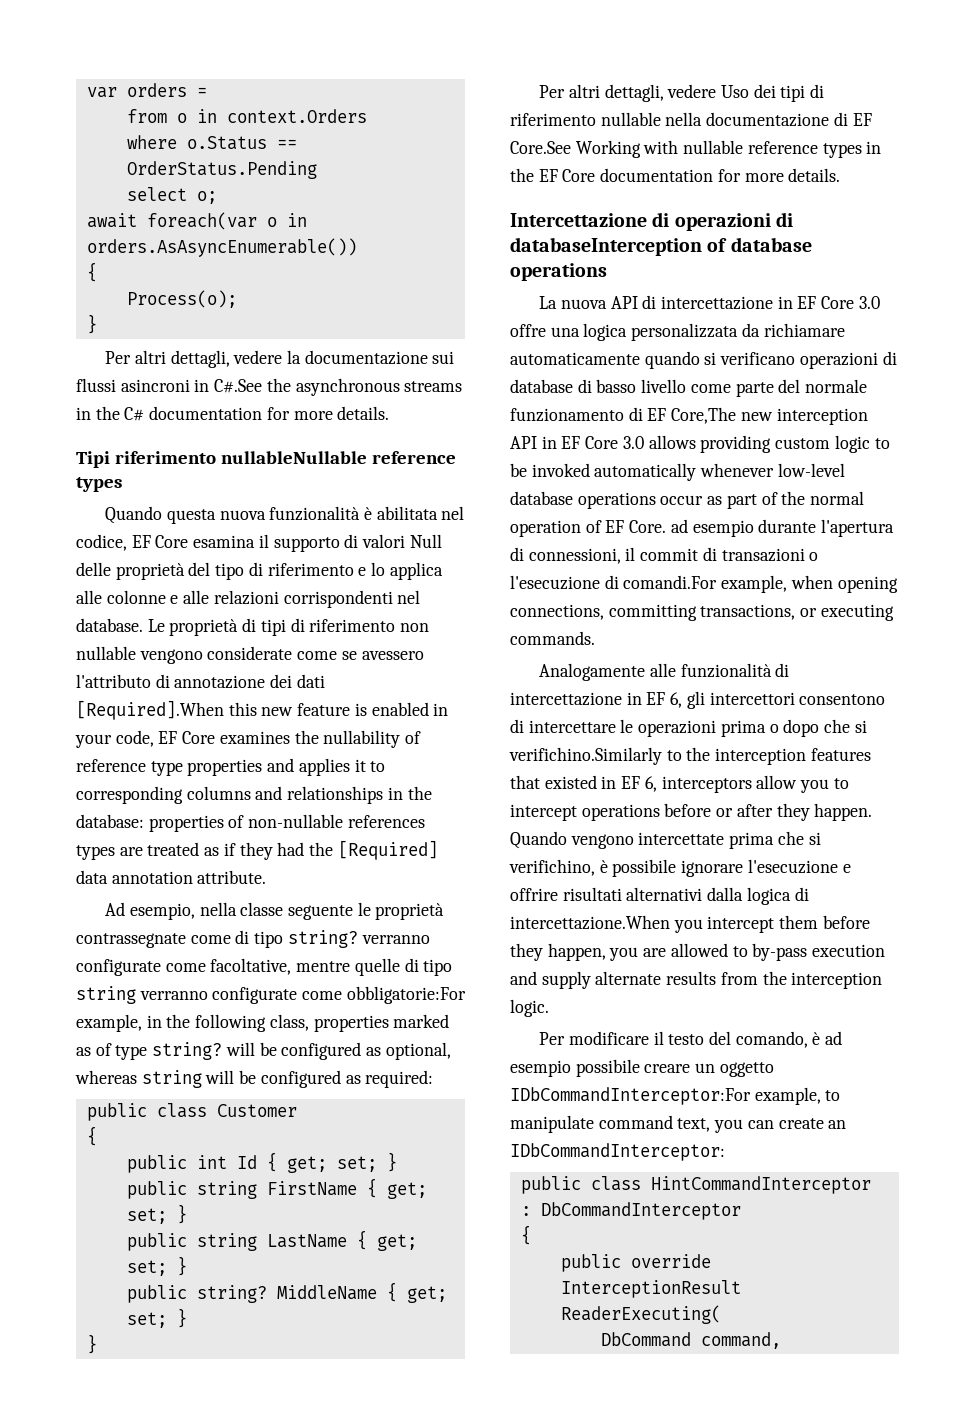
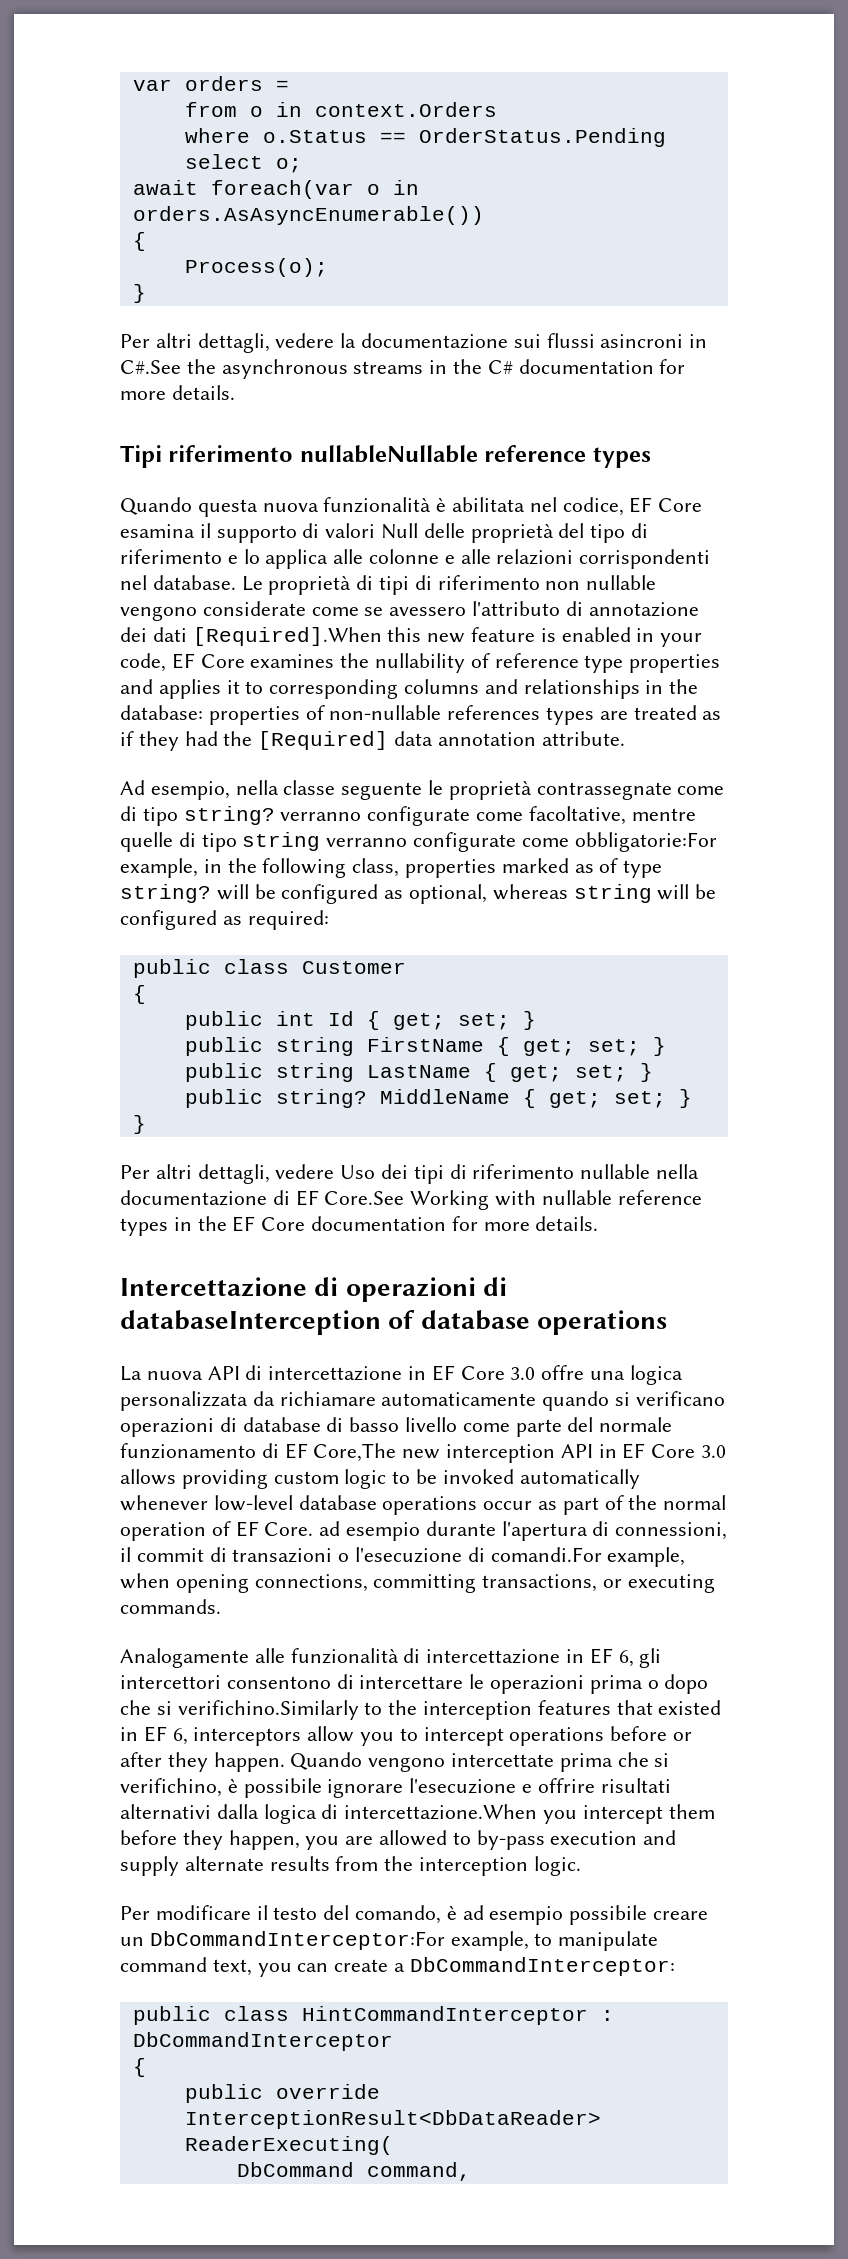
[719,1062,774,1077] [510,1087,751,1105] oggetto IDbCommandInterceptor:For -> [149,1931,445,1950] DbCommandInterceptor:For
[828,1120,847,1129] [510,1143,725,1161] an IDbCommandInterceptor: -> [394,1957,675,1976] a DbCommandInterceptor:
[560,1280,741,1298] InterceptionResult -> [184,2110,601,2129] InterceptionResult<DbDataReader>

